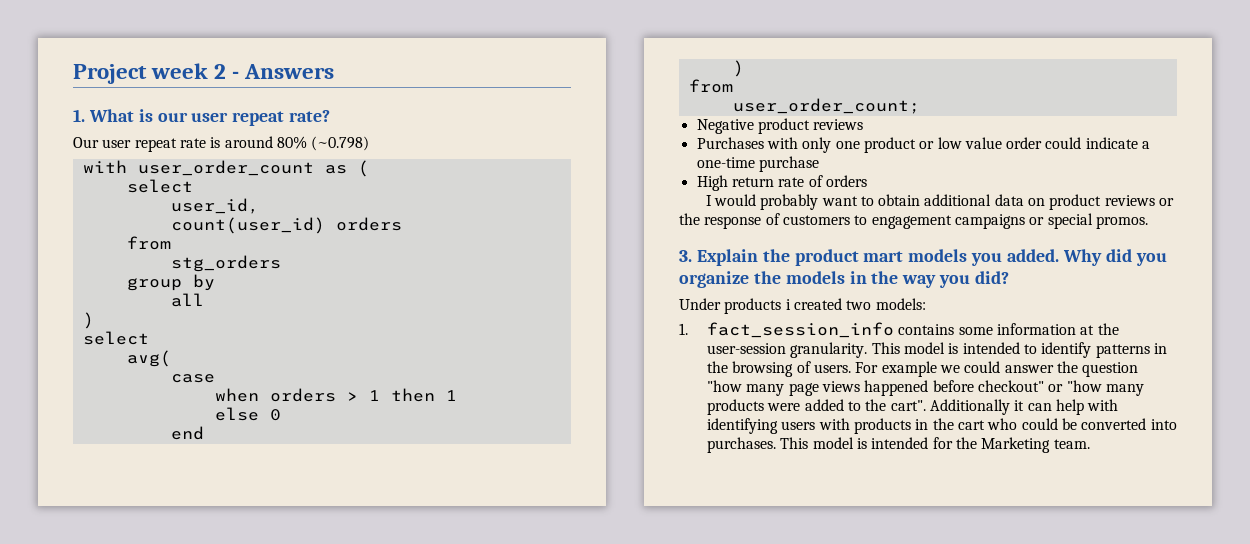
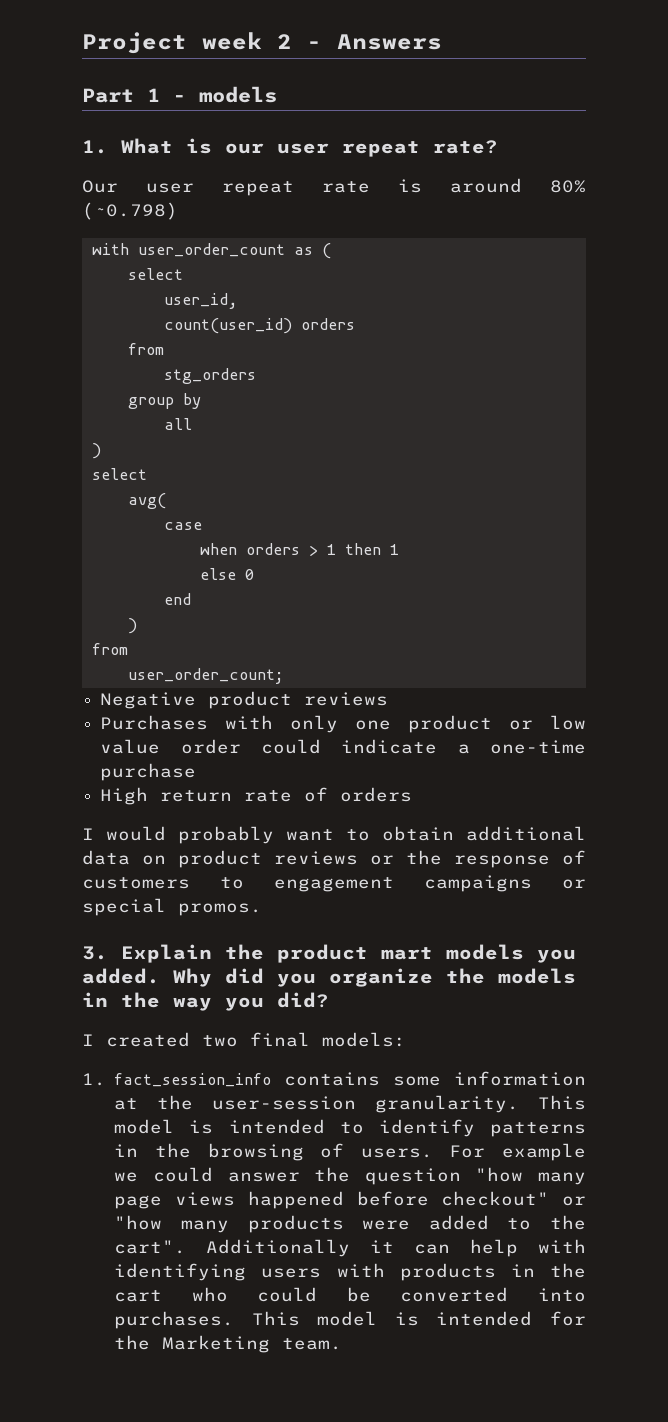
(335, 71) none -> [82,86,277,103] // Part 1 - models
[679,298,791,314] Under products i -> [82,1034,94,1046] I
(872, 305) none -> [250,1032,310,1047] final

